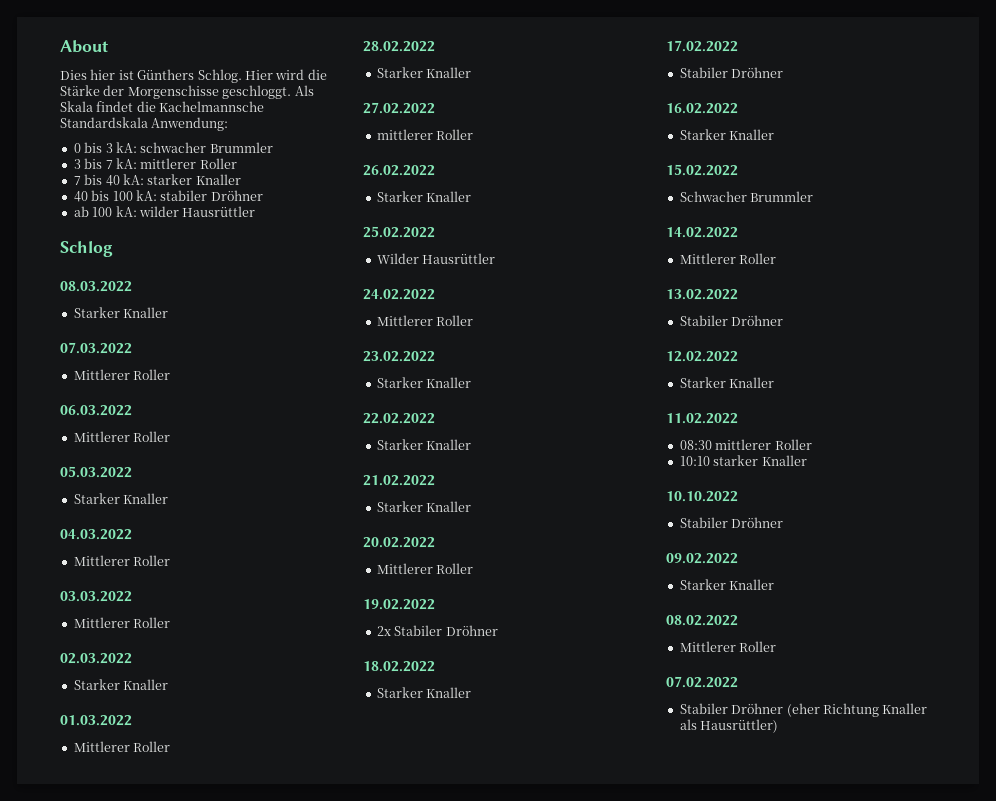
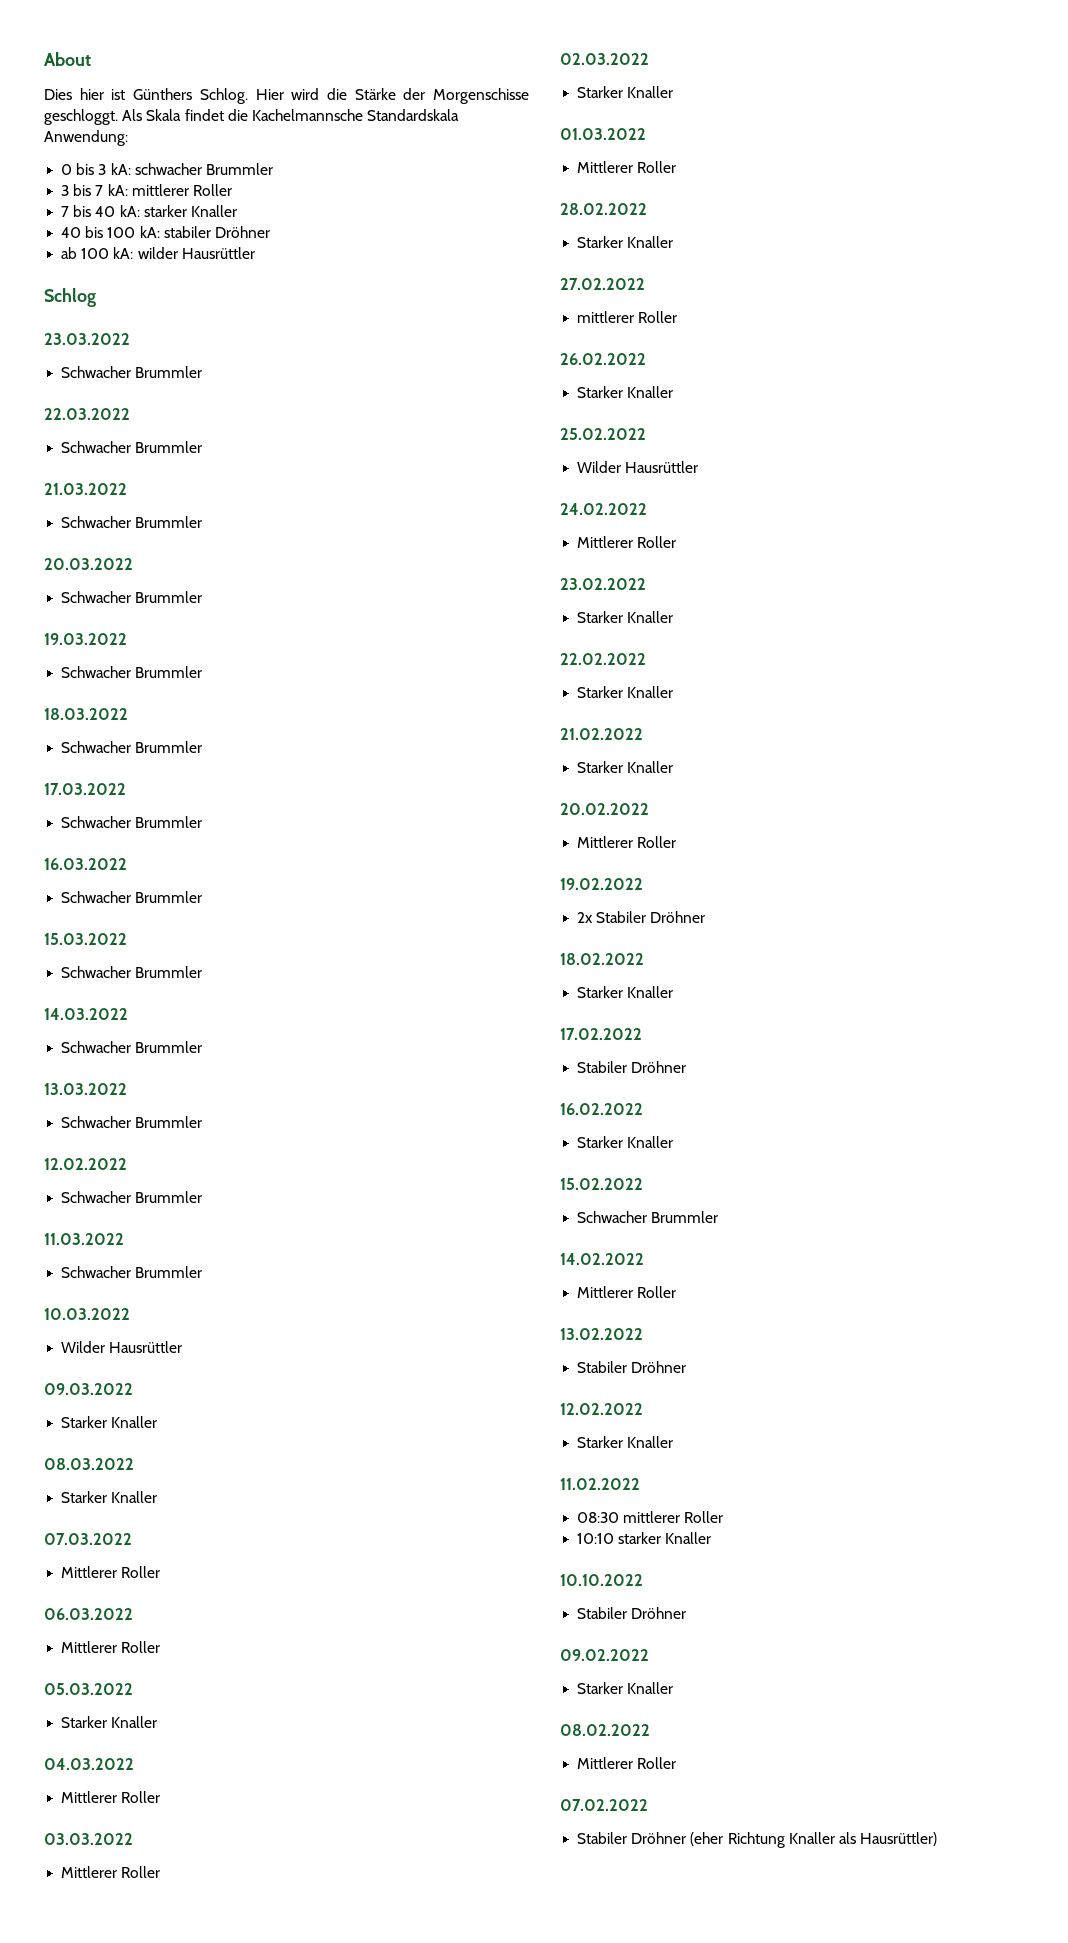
(113, 249) none -> [44,333,130,345] [61,366,203,378] [44,408,130,420] [61,441,203,453] [44,483,127,495] [61,516,203,528] [44,558,133,570] [61,591,203,603] [44,633,127,645] [61,666,203,678] [44,708,128,720] [61,741,203,753] [44,783,126,795] [61,816,203,828] [44,858,127,870] [61,891,203,903] [44,933,127,945] [61,966,203,978] [44,1008,128,1020] [61,1041,203,1053] [44,1083,127,1095] [61,1116,203,1128] [44,1158,127,1170] [61,1191,203,1203] [44,1233,124,1245] [61,1266,203,1278] [44,1308,130,1320] [61,1341,183,1353] [44,1383,133,1395] [61,1416,158,1428] // 23.03.2022 // Schwacher Brummler // 22.03.2022 // Schwacher Brummler // 21.03.2022 // Schwacher Brummler // 20.03.2022 // Schwacher Brummler // 19.03.2022 // Schwacher Brummler // 18.03.2022 // Schwacher Brummler // 17.03.2022 // Schwacher Brummler // 16.03.2022 // Schwacher Brummler // 15.03.2022 // Schwacher Brummler // 14.03.2022 // Schwacher Brummler // 13.03.2022 // Schwacher Brummler // 12.02.2022 // Schwacher Brummler // 11.03.2022 // Schwacher Brummler // 10.03.2022 // Wilder Hausrüttler // 09.03.2022 // Starker Knaller

